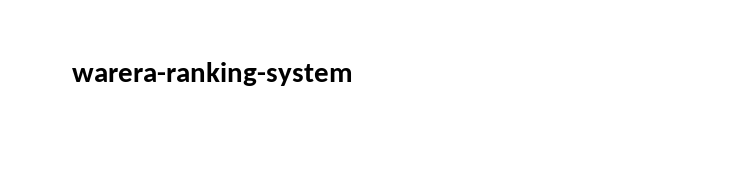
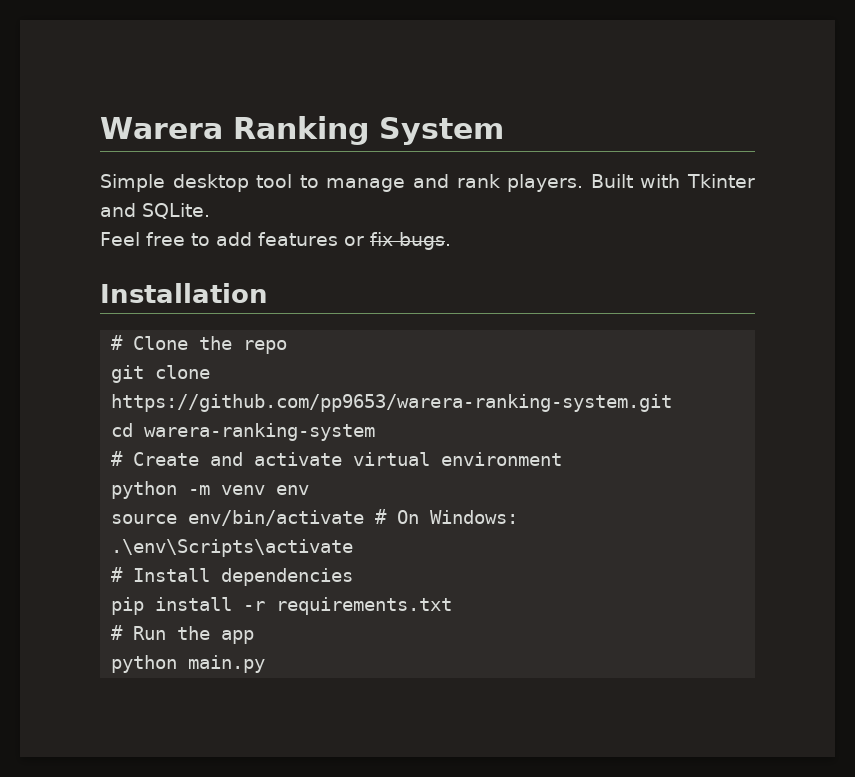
[72,62,353,86] warera-ranking-system -> [100,116,504,145] [100,174,756,192] [100,203,210,219] [100,232,451,250] [100,283,268,303] [111,335,288,354] [111,365,211,383] [111,394,673,412] [111,423,376,441] [111,451,563,466] [111,481,310,499] [111,509,519,526] [111,539,354,557] [111,567,354,586] [111,597,453,615] [111,625,255,644] [111,655,266,673] Warera Ranking System // Simple desktop tool to manage and rank players. Built with Tkinter and SQLite. // Feel free to add features or fix bugs. // Installation // # Clone the repo // git clone https://github.com/pp9653/warera-ranking-system.git // cd warera-ranking-system // # Create and activate virtual environment // python -m venv env // source env/bin/activate # On Windows: .\env\Scripts\activate // # Install dependencies // pip install -r requirements.txt // # Run the app // python main.py

